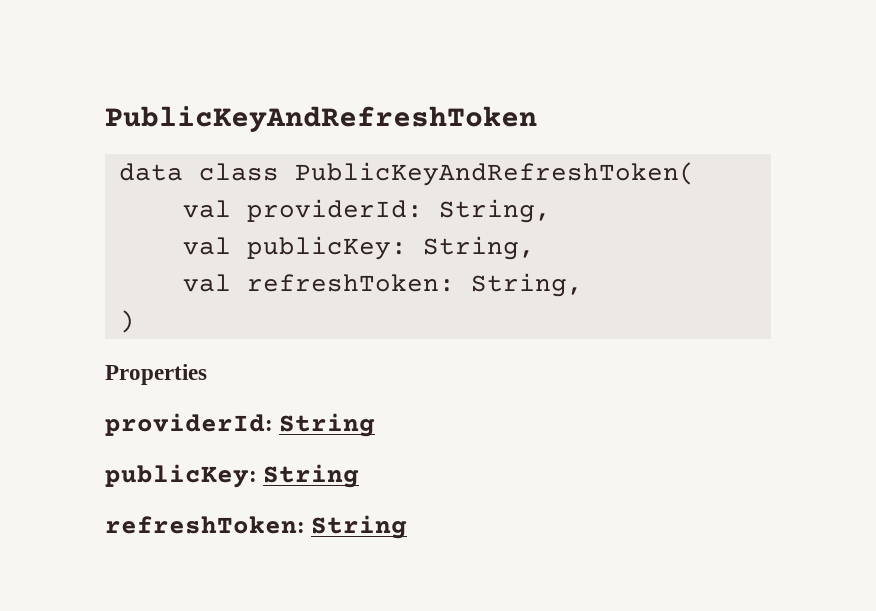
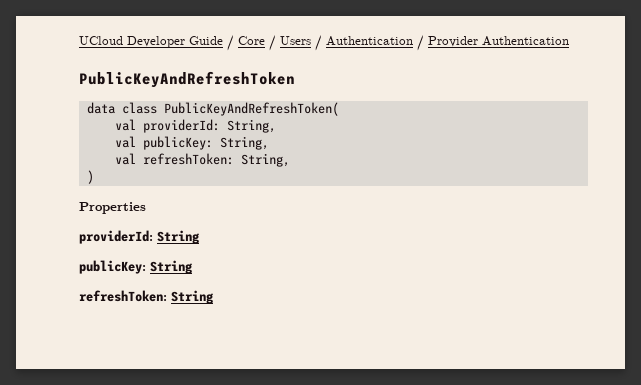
(105, 119) none -> [79,35,569,51] UCloud Developer Guide / Core / Users / Authentication / Provider Authentication //

